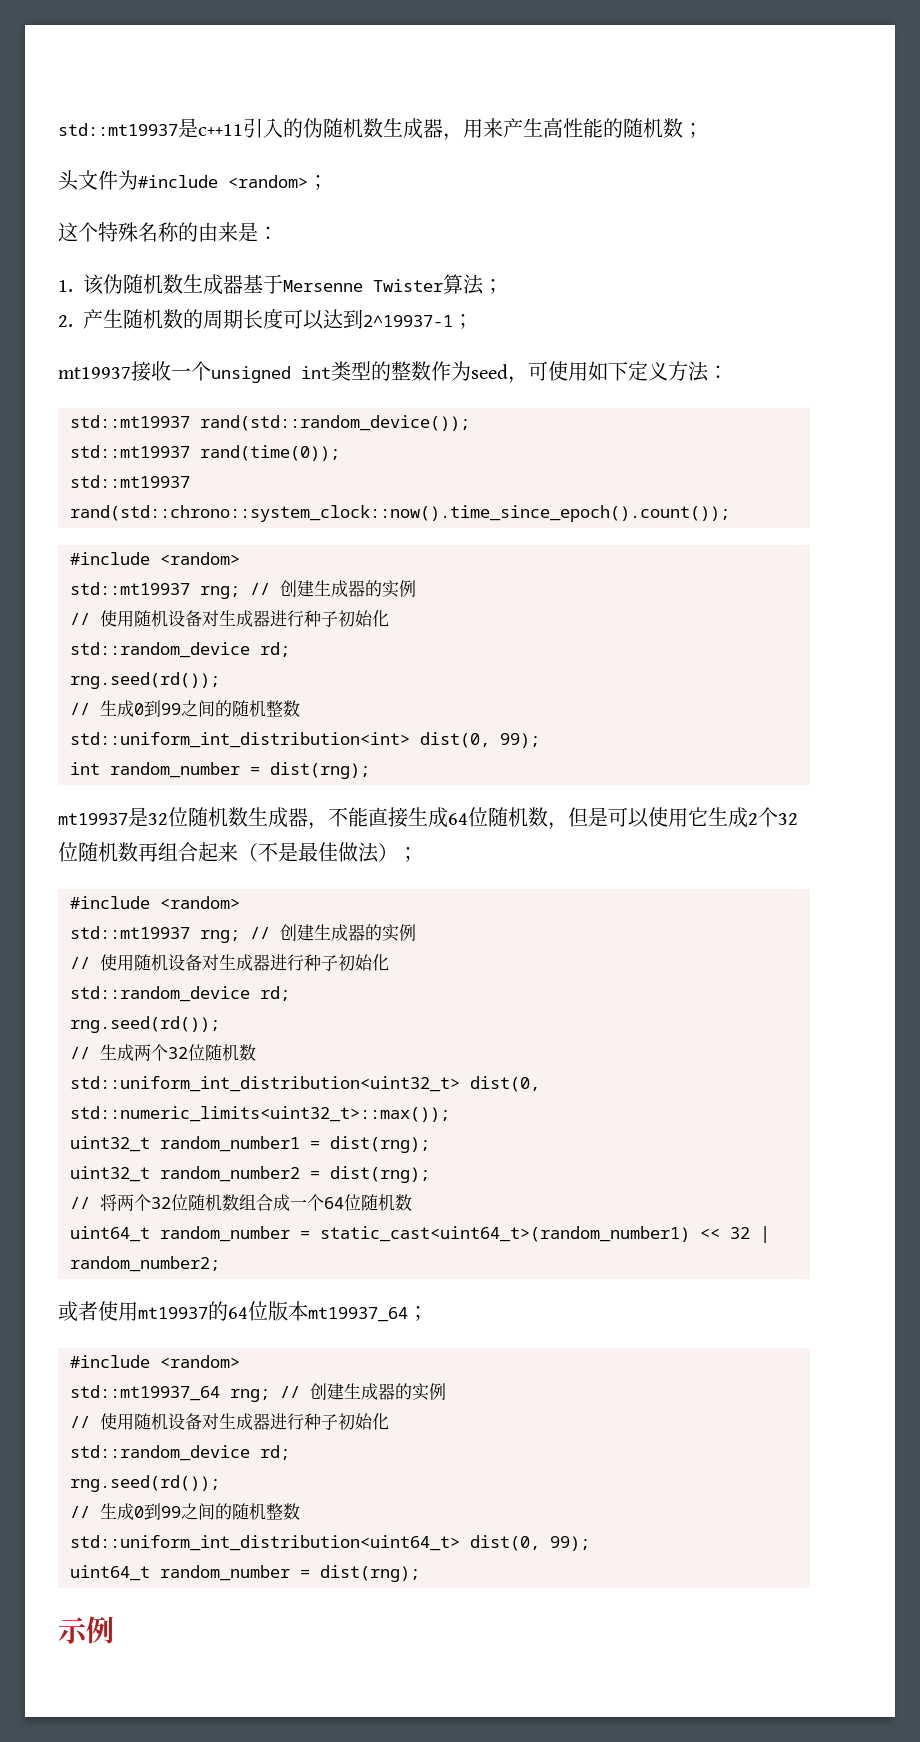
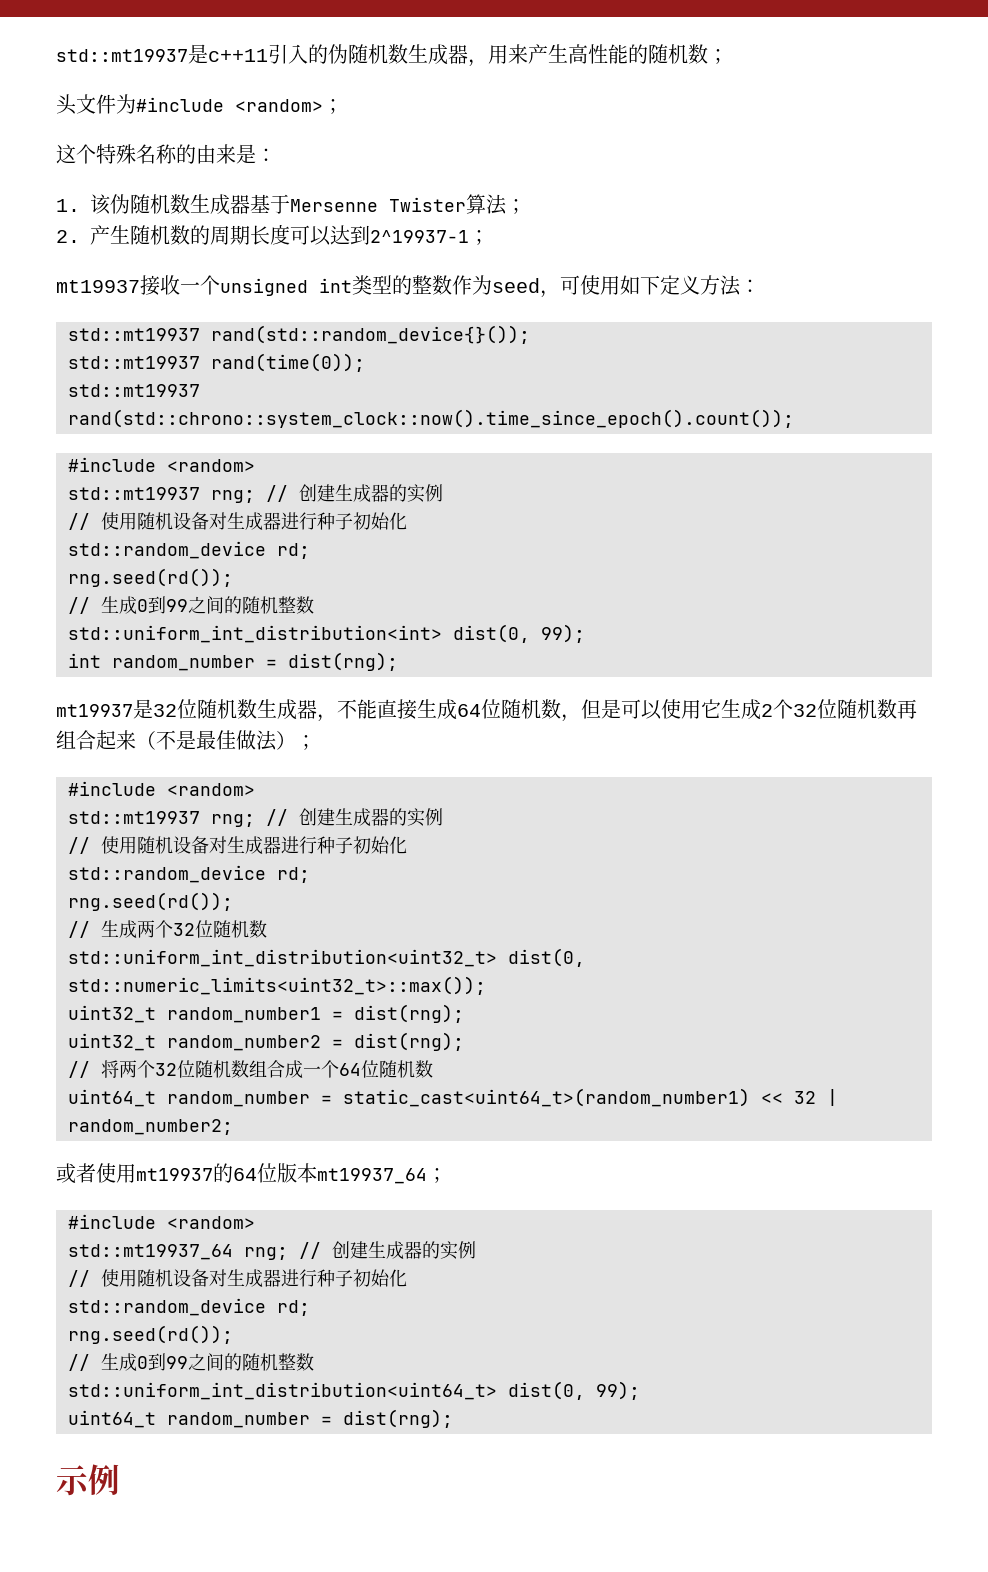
[200,415,470,431] rand(std::random_device()); -> [211,325,530,344] rand(std::random_device{}());

